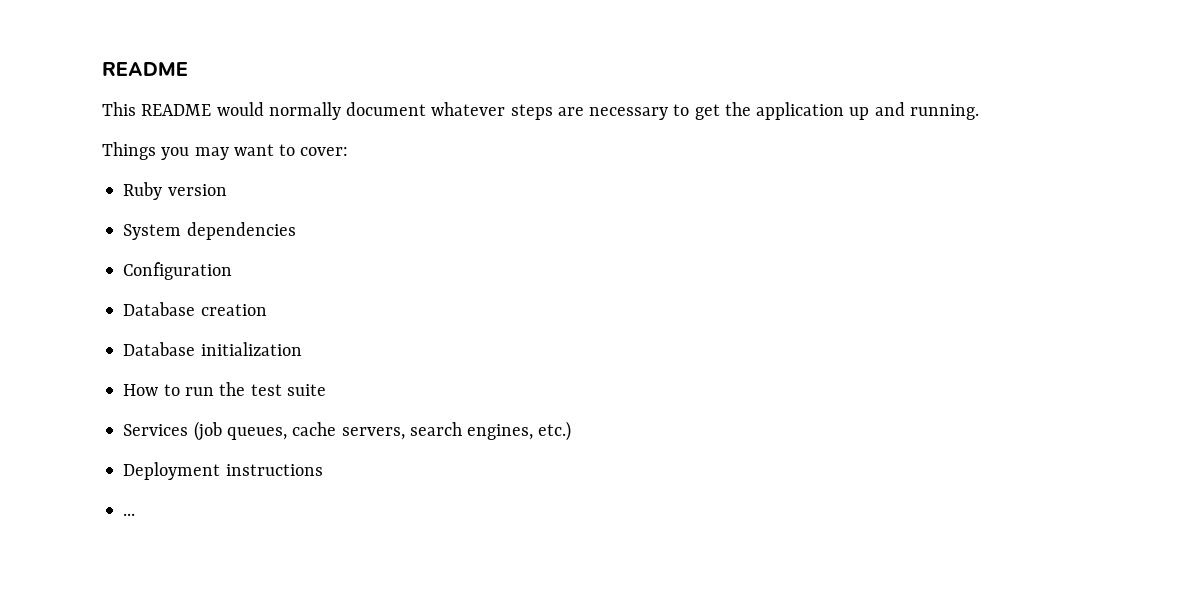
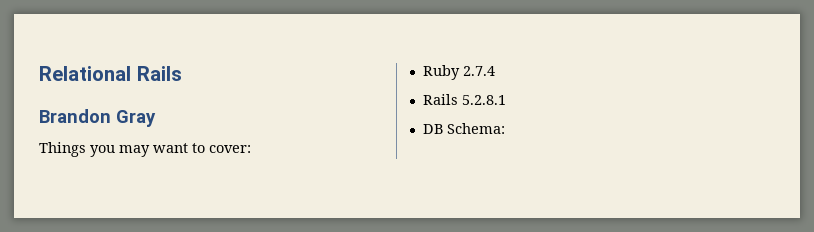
[102,62,188,76] [102,102,979,120] README // This README would normally document whatever steps are necessary to get the application up and running. -> [39,66,182,81] [39,109,156,127] Relational Rails // Brandon Gray
[167,184,227,196] [123,222,296,240] [123,262,233,280] [123,302,267,316] [123,342,302,356] [123,382,326,396] [123,421,572,441] [123,462,323,480] [123,513,136,516] version // System dependencies // Configuration // Database creation // Database initialization // How to run the test suite // Services (job queues, cache servers, search engines, etc.) // Deployment instructions // ... -> [462,66,495,76] [422,94,506,105] [422,123,505,134] 2.7.4 // Rails 5.2.8.1 // DB Schema:

